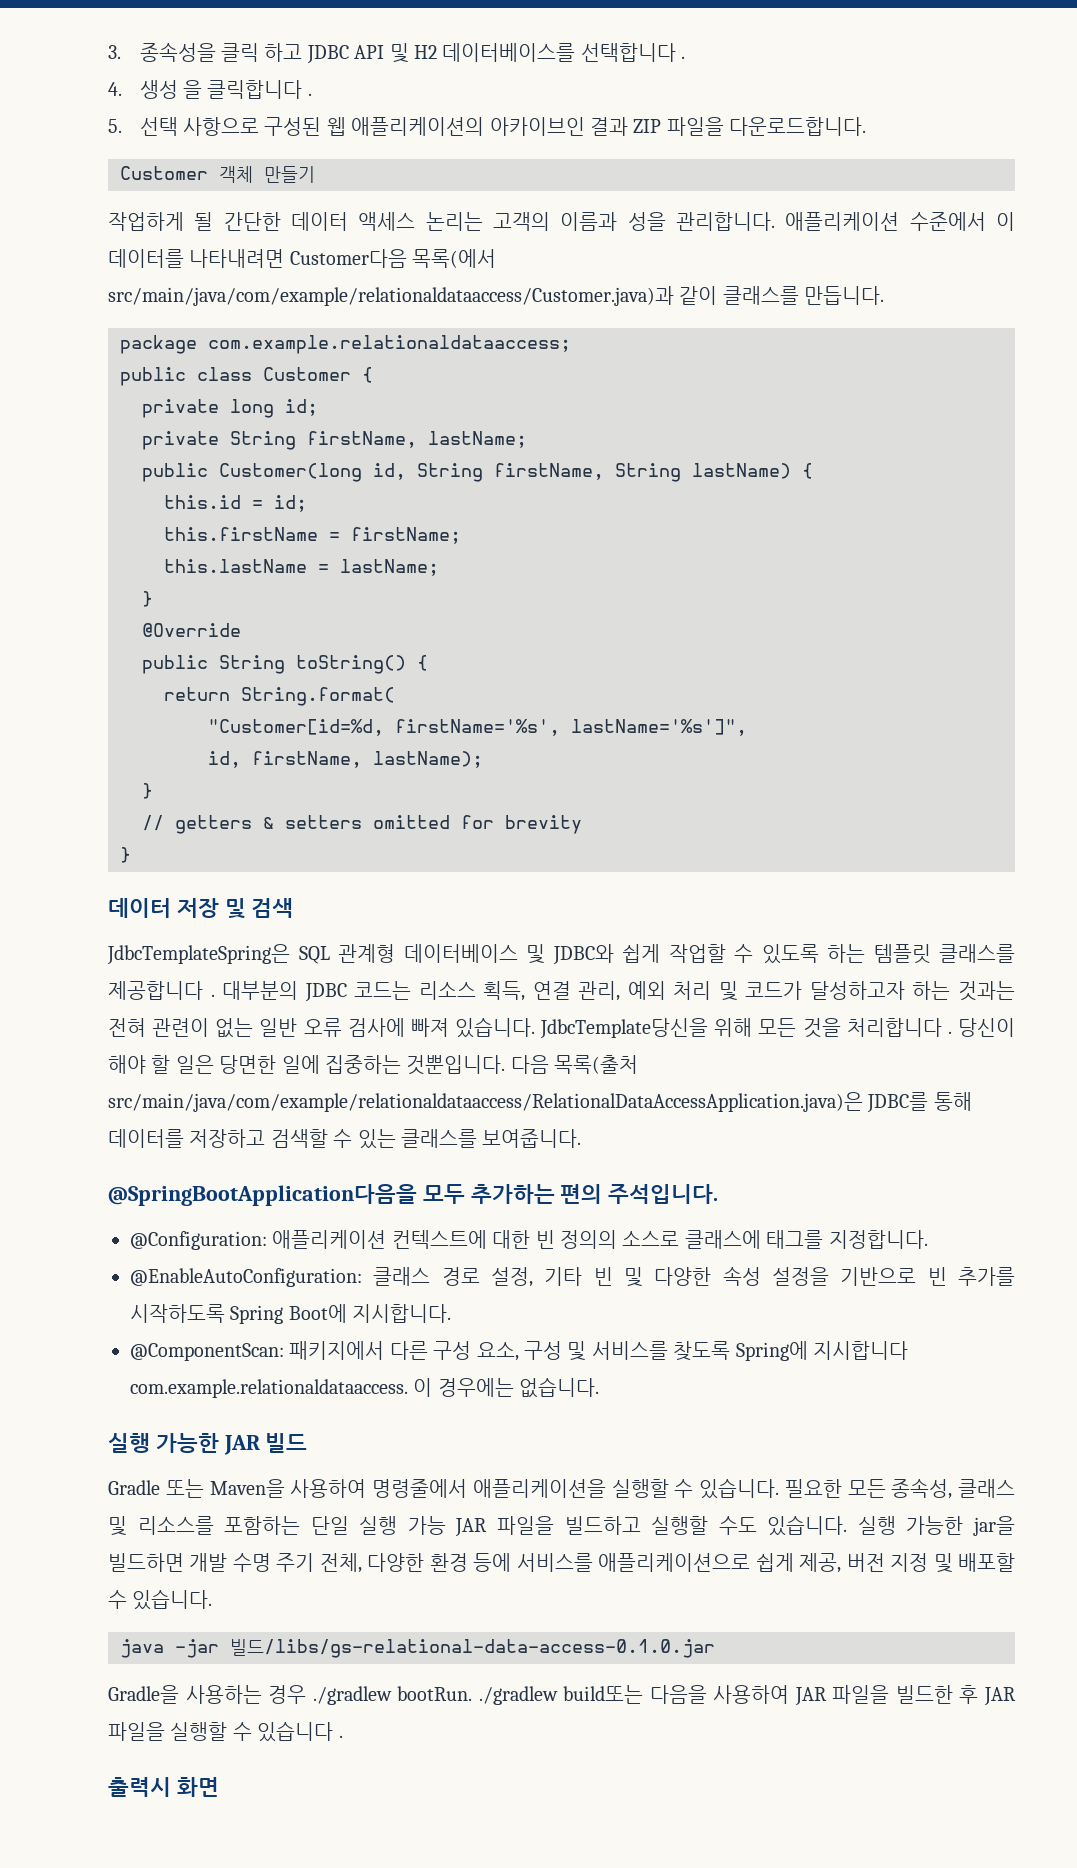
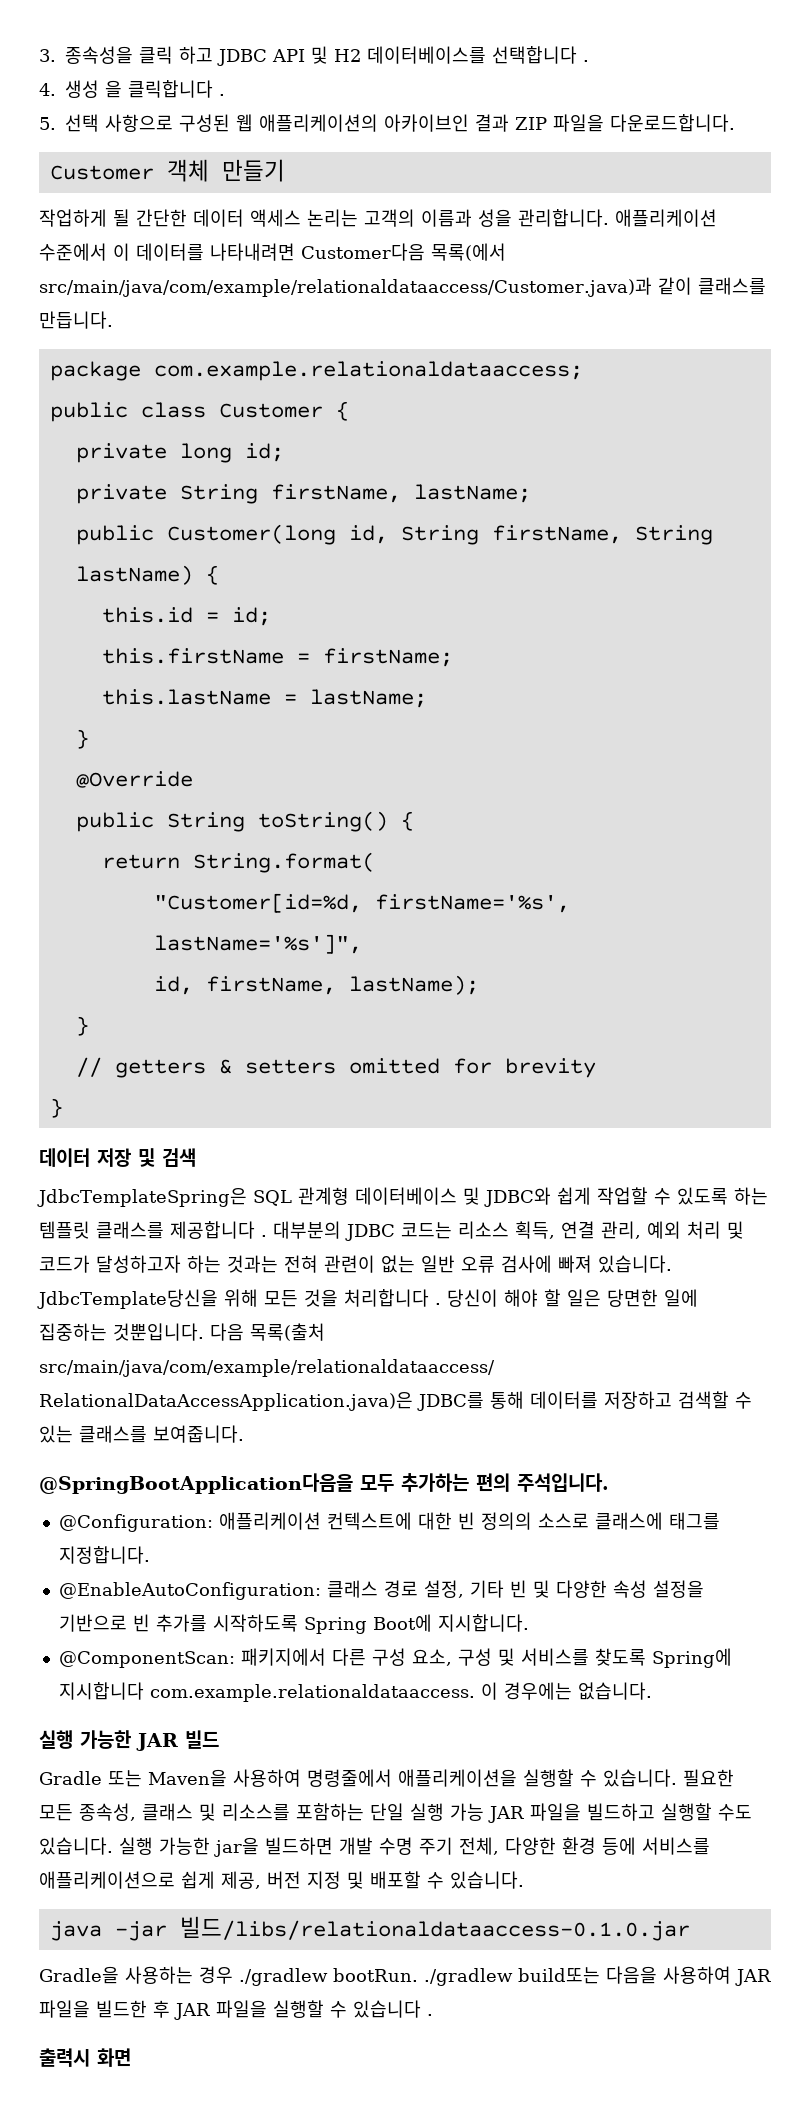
[230,1639,715,1658] 빌드/libs/gs-relational-data-access-0.1.0.jar -> [179,1916,690,1941] 빌드/libs/relationaldataaccess-0.1.0.jar

